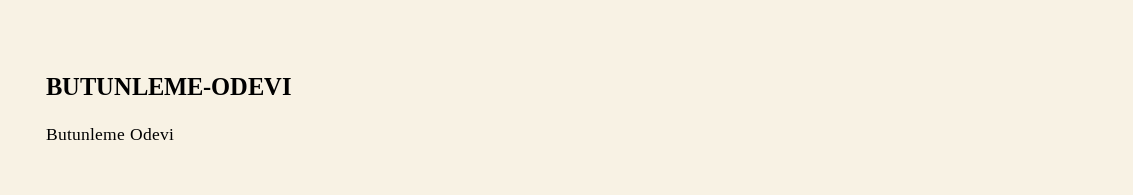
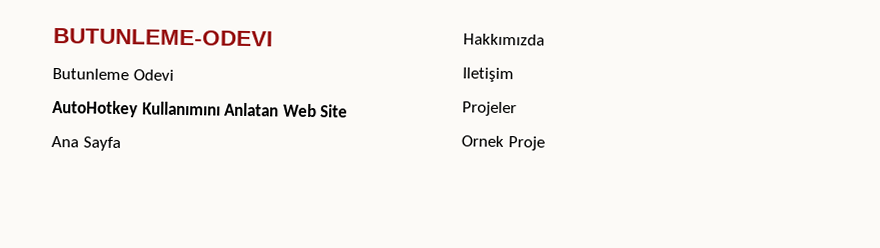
(174, 134) none -> [52,99,349,118] [51,135,121,152] [463,33,545,46] [462,67,514,83] [462,101,517,117] [461,135,545,151] // AutoHotkey Kullanımını Anlatan Web Site // Ana Sayfa // Hakkımızda // Iletişim // Projeler // Ornek Proje

